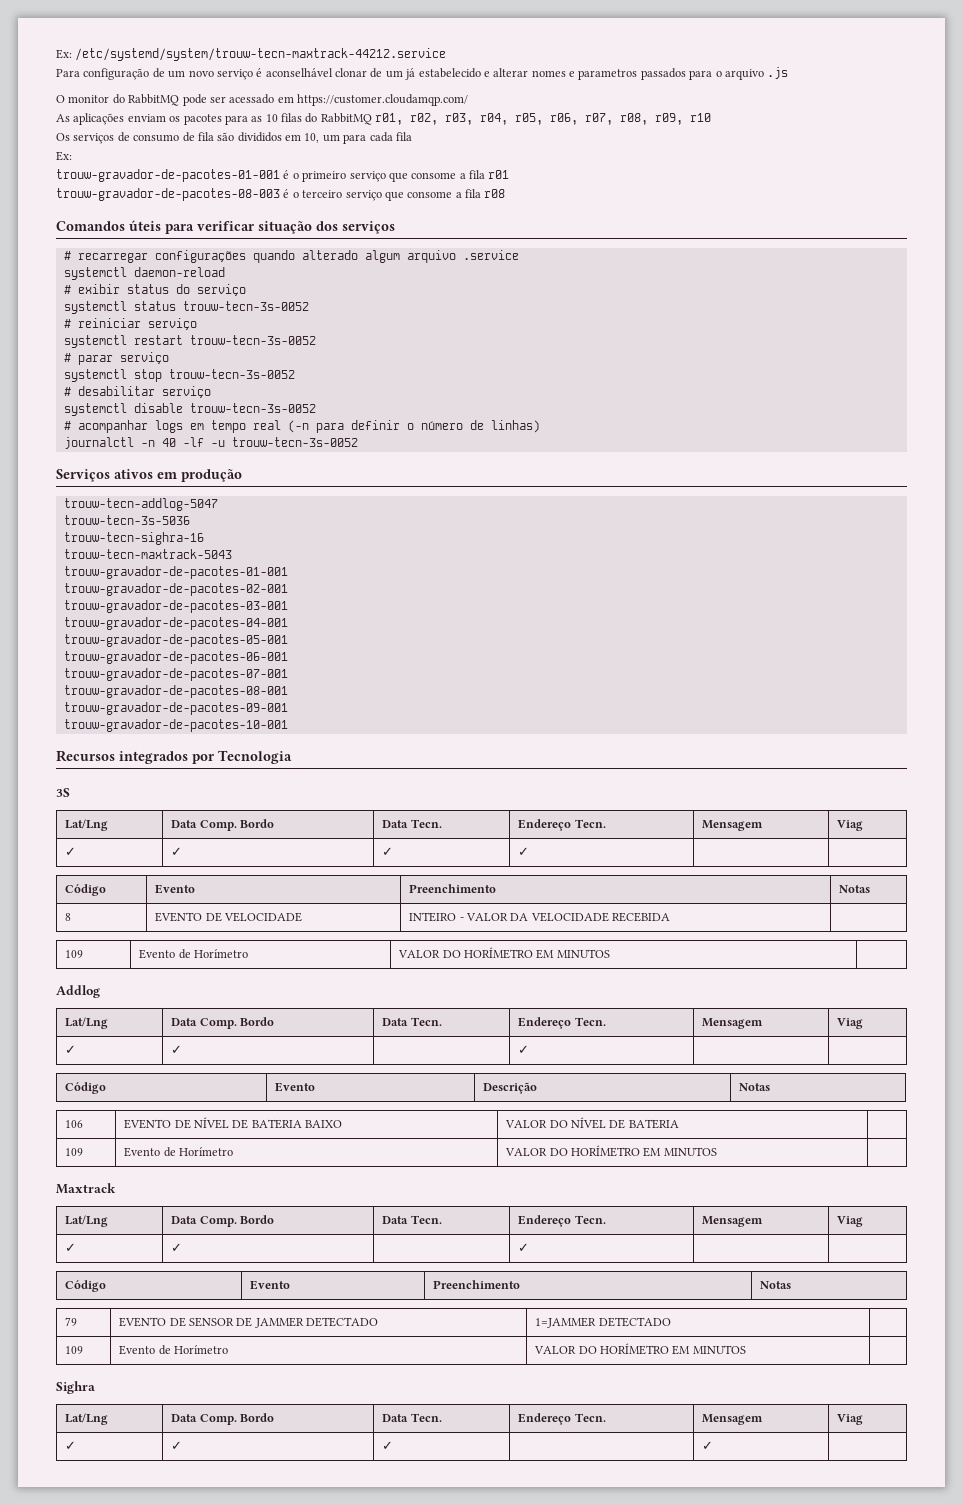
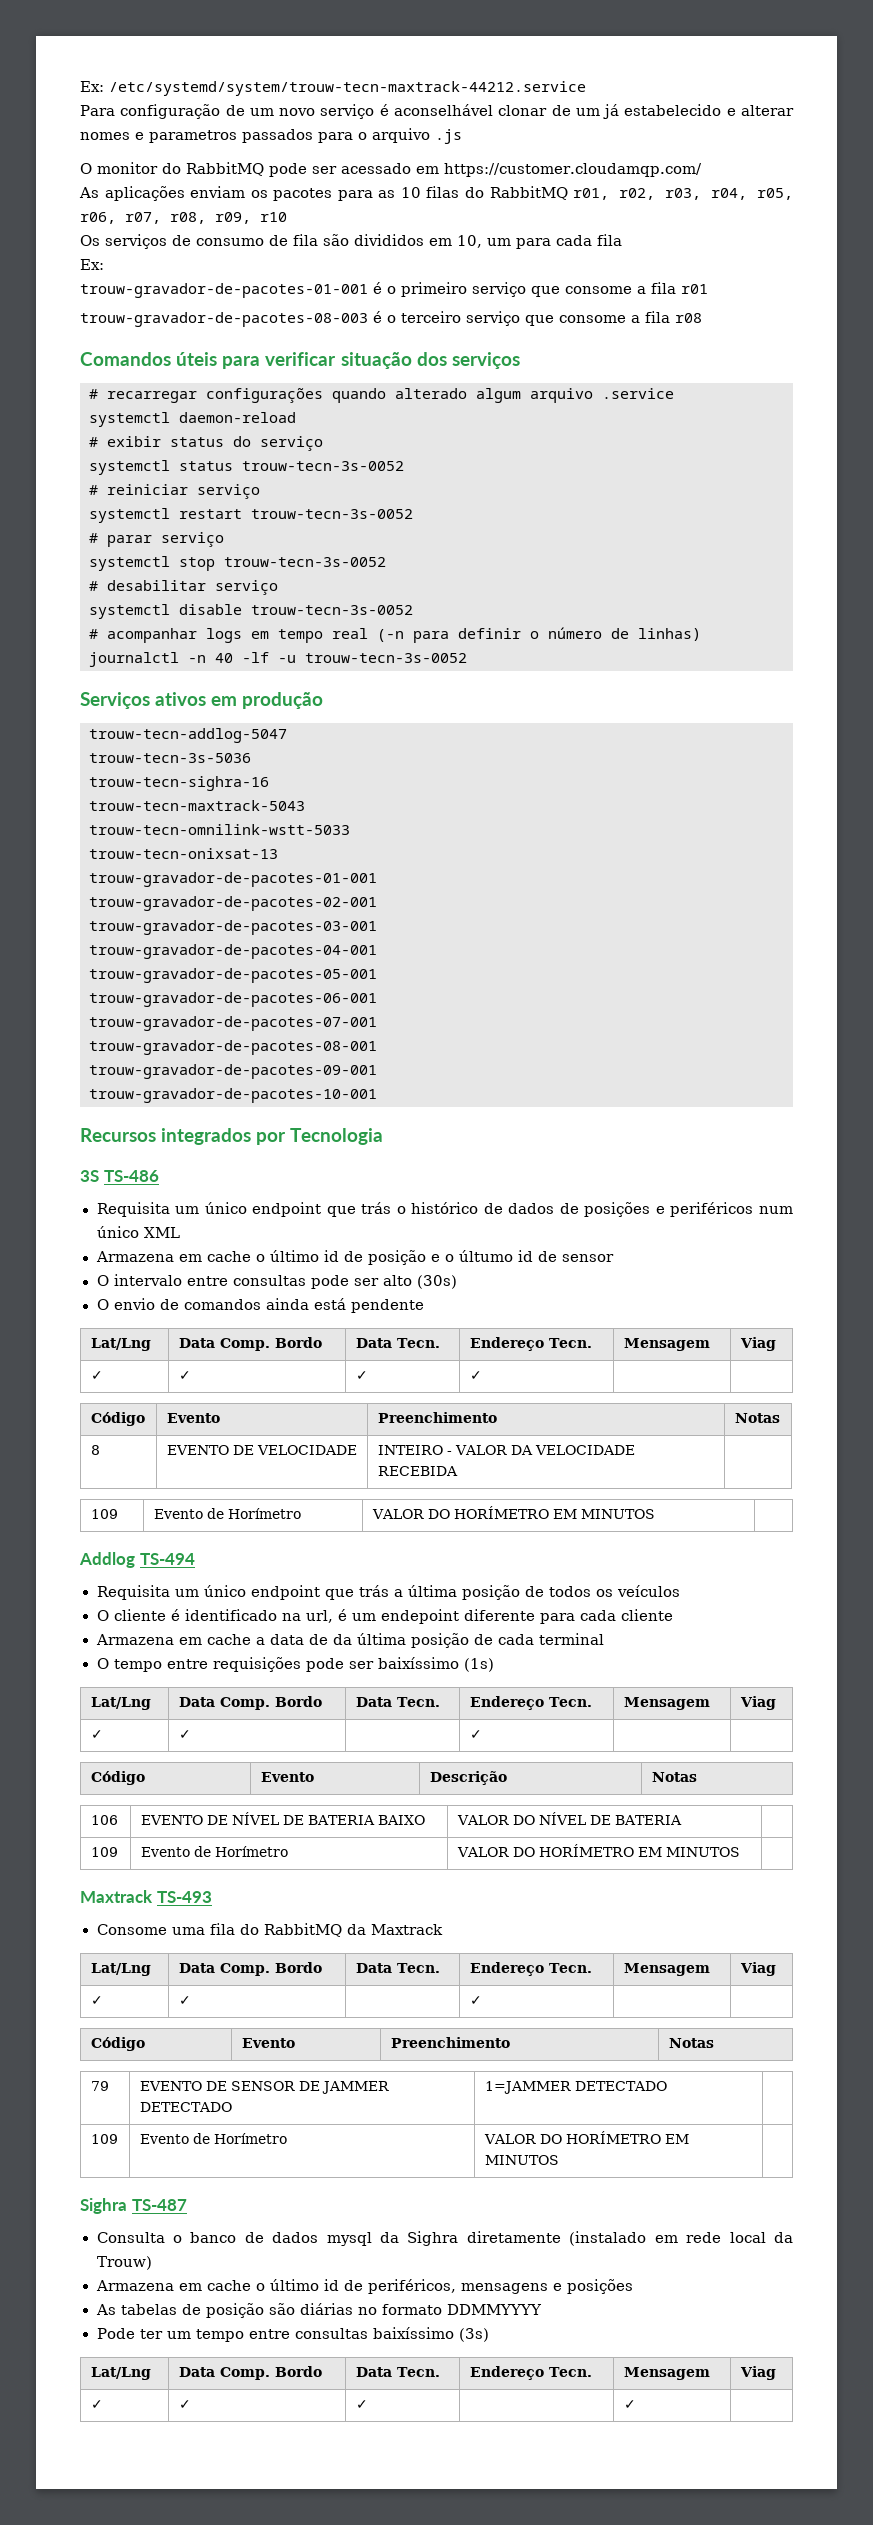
(232, 554) none -> [89,824,350,835] [89,848,278,859] // trouw-tecn-omnilink-wstt-5033 // trouw-tecn-onixsat-13
(70, 792) none -> [103,1170,159,1182] [96,1202,794,1217] [96,1226,180,1238] [95,1250,614,1265] [96,1274,457,1289] [96,1298,424,1313] TS-486 // Requisita um único endpoint que trás o histórico de dados de posições e periféricos num único XML // Armazena em cache o último id de posição e o últumo id de sensor // O intervalo entre consultas pode ser alto (30s) // O envio de comandos ainda está pendente
(100, 991) none -> [139,1553,195,1565] [96,1585,680,1600] [96,1609,673,1624] [95,1633,604,1648] [96,1657,494,1672] TS-494 // Requisita um único endpoint que trás a última posição de todos os veículos // O cliente é identificado na url, é um endepoint diferente para cada cliente // Armazena em cache a data de da última posição de cada terminal // O tempo entre requisições pode ser baixíssimo (1s)
(116, 1188) none -> [156,1891,212,1903] [96,1923,443,1937] TS-493 // Consome uma fila do RabbitMQ da Maxtrack
(95, 1387) none -> [131,2199,187,2211] [96,2231,793,2246] [96,2256,152,2270] [95,2279,633,2294] [95,2303,542,2318] [96,2327,489,2342] TS-487 // Consulta o banco de dados mysql da Sighra diretamente (instalado em rede local da Trouw) // Armazena em cache o último id de periféricos, mensagens e posições // As tabelas de posição são diárias no formato DDMMYYYY // Pode ter um tempo entre consultas baixíssimo (3s)

